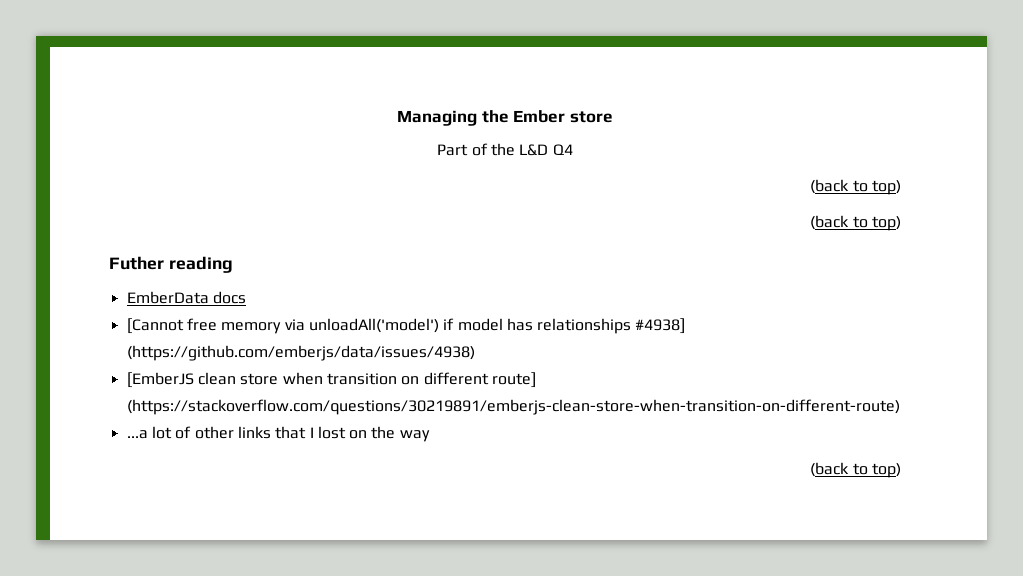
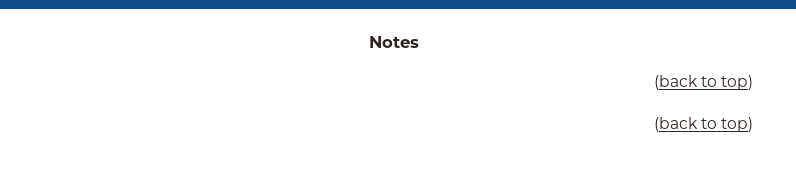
[397,110,613,126] [437,143,573,156] Managing the Ember store // Part of the L&D Q4 -> [369,36,419,48] Notes
[109,256,233,273] [126,291,246,304] [126,318,686,334] [126,345,475,361] [126,372,536,388] [126,399,900,415] [126,426,430,442] [810,462,902,478] // Futher reading // EmberData docs // [Cannot free memory via unloadAll('model') if model has relationships #4938] (https://github.com/emberjs/data/issues/4938) // [EmberJS clean store when transition on different route] (https://stackoverflow.com/questions/30219891/emberjs-clean-store-when-transition-on-different-route) // ...a lot of other links that I lost on the way // (back to top) -> (753, 124) none

